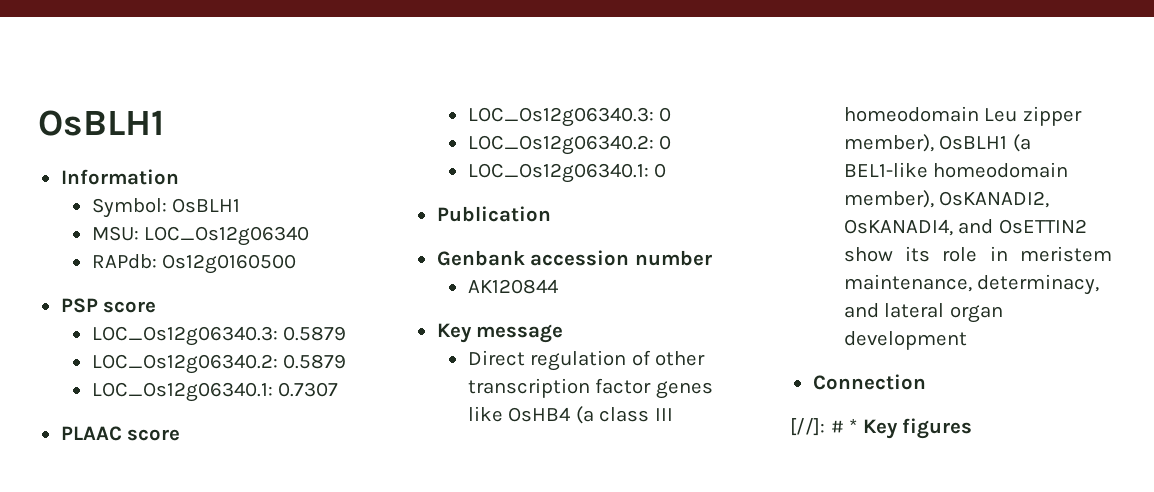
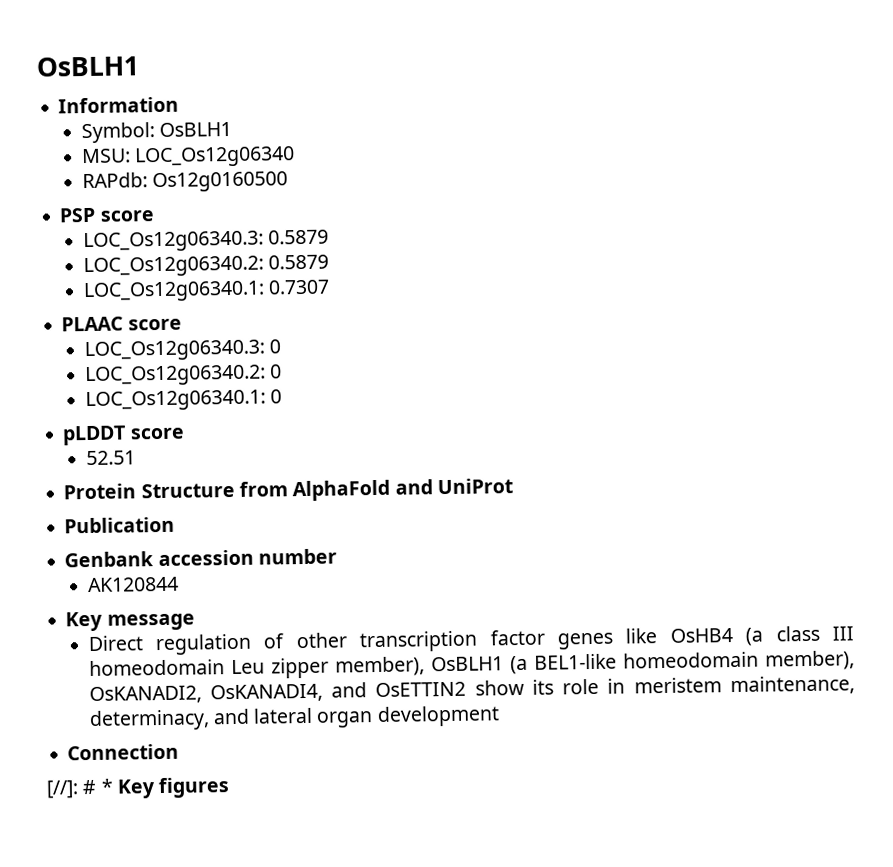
(667, 170) none -> [62,425,185,446] [85,450,136,466] [63,478,513,502] // pLDDT score // 52.51 // Protein Structure from AlphaFold and UniProt

